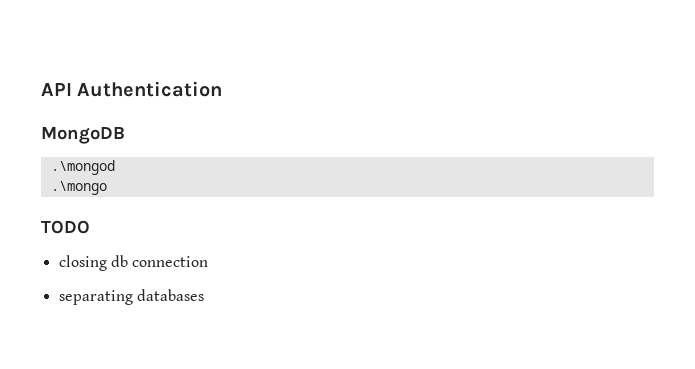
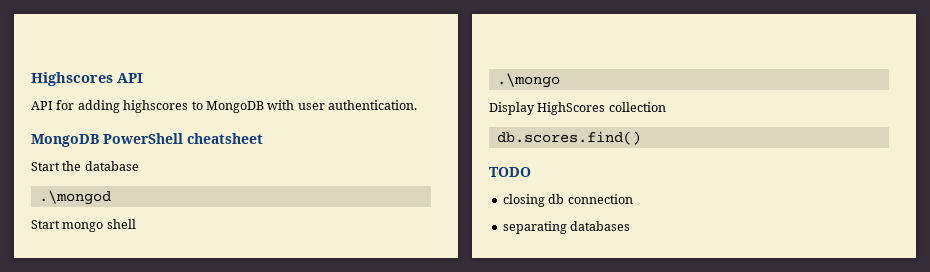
[41,81,223,97] [41,127,125,144] [50,160,115,175] [50,181,107,195] API Authentication // MongoDB // .\mongod // .\mongo -> [31,72,143,86] [31,100,417,113] [31,133,263,147] [31,161,139,171] [38,190,111,205] [31,219,136,232] [496,73,560,88] [489,102,666,115] [496,131,641,145] Highscores API // API for adding highscores to MongoDB with user authentication. // MongoDB PowerShell cheatsheet // Start the database // .\mongod // Start mongo shell // .\mongo // Display HighScores collection // db.scores.find()

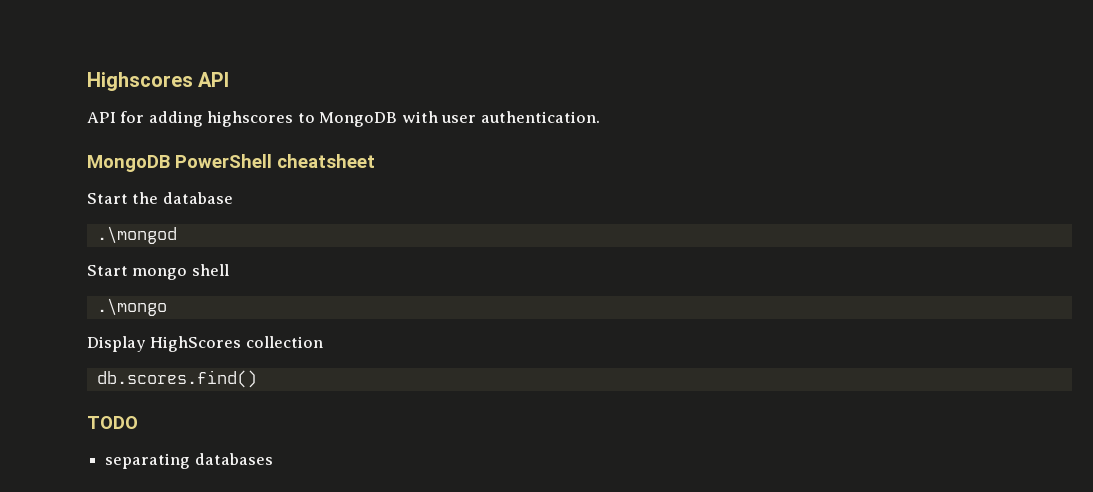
[502,194,633,207] // closing db connection -> (138, 422) none

